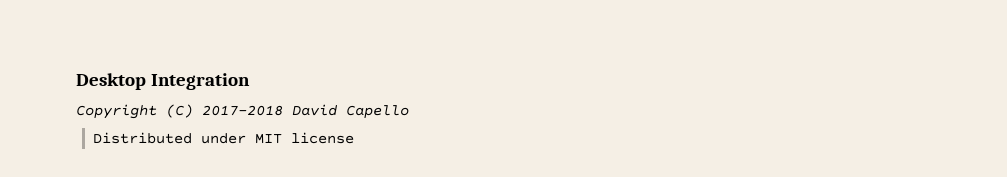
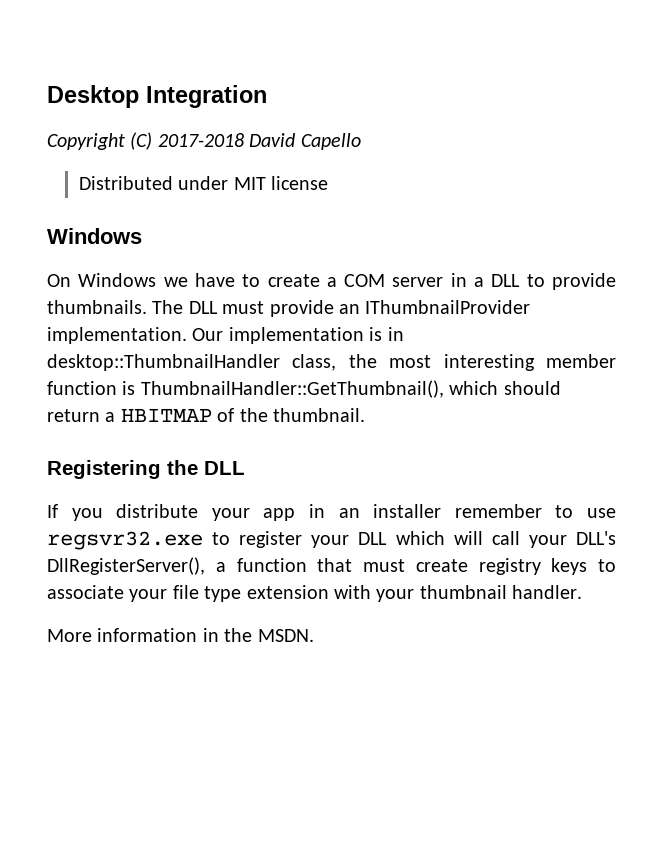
(355, 138) none -> [47,228,142,244] [47,273,616,290] [47,300,531,317] [47,327,404,344] [47,354,616,371] [47,380,561,398] [47,408,365,422] [47,460,245,479] [47,504,617,521] [47,531,616,550] [47,557,616,575] [47,585,583,602] [47,628,314,642] // Windows // On Windows we have to create a COM server in a DLL to provide thumbnails. The DLL must provide an IThumbnailProvider implementation. Our implementation is in desktop::ThumbnailHandler class, the most interesting member function is ThumbnailHandler::GetThumbnail(), which should return a HBITMAP of the thumbnail. // Registering the DLL // If you distribute your app in an installer remember to use regsvr32.exe to register your DLL which will call your DLL's DllRegisterServer(), a function that must create registry keys to associate your file type extension with your thumbnail handler. // More information in the MSDN.

